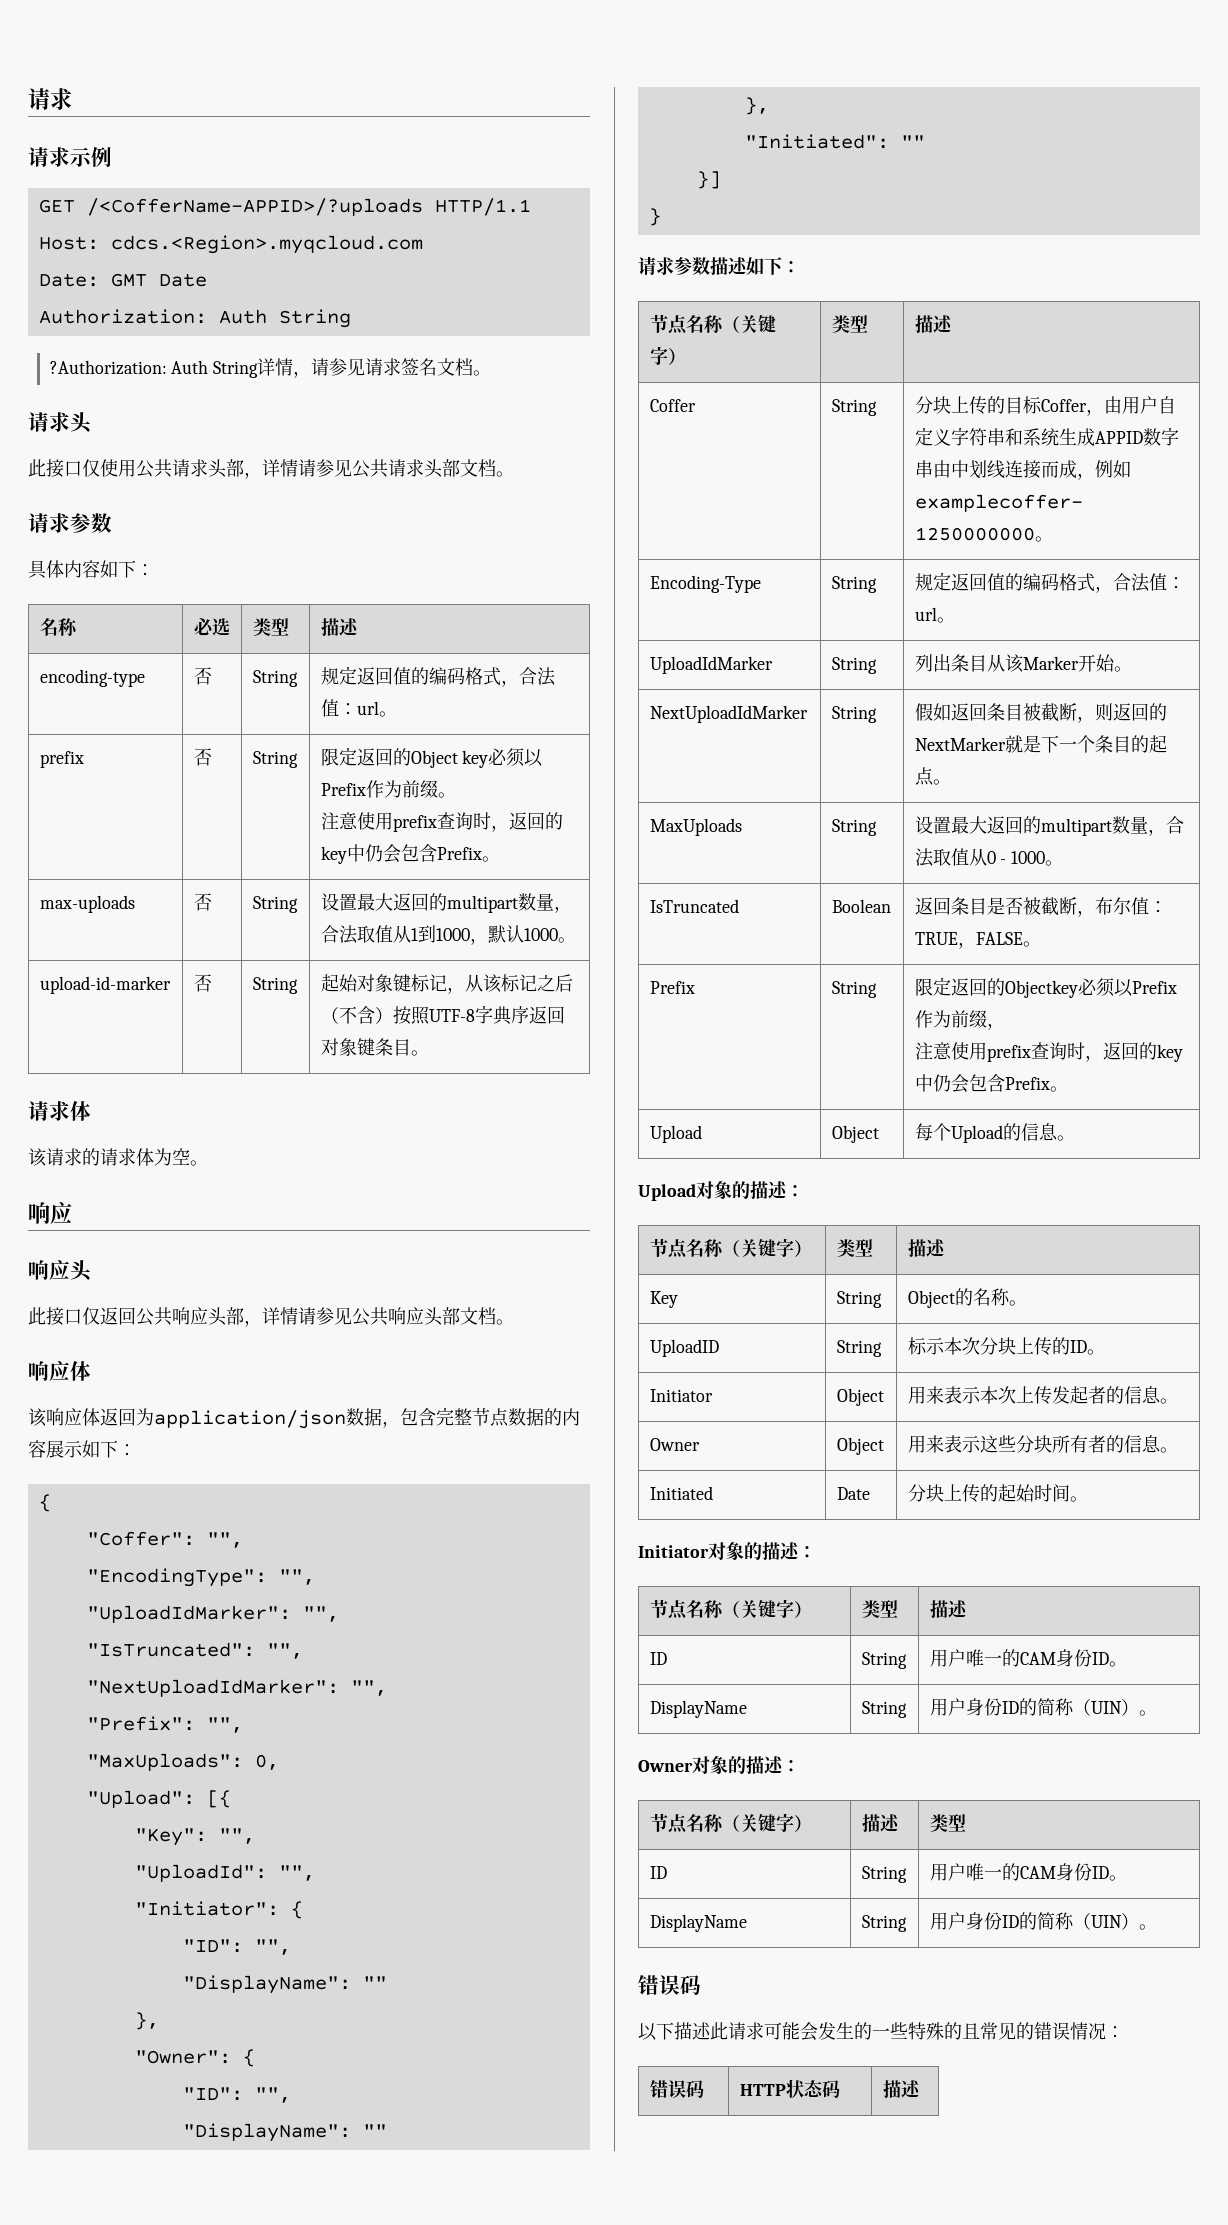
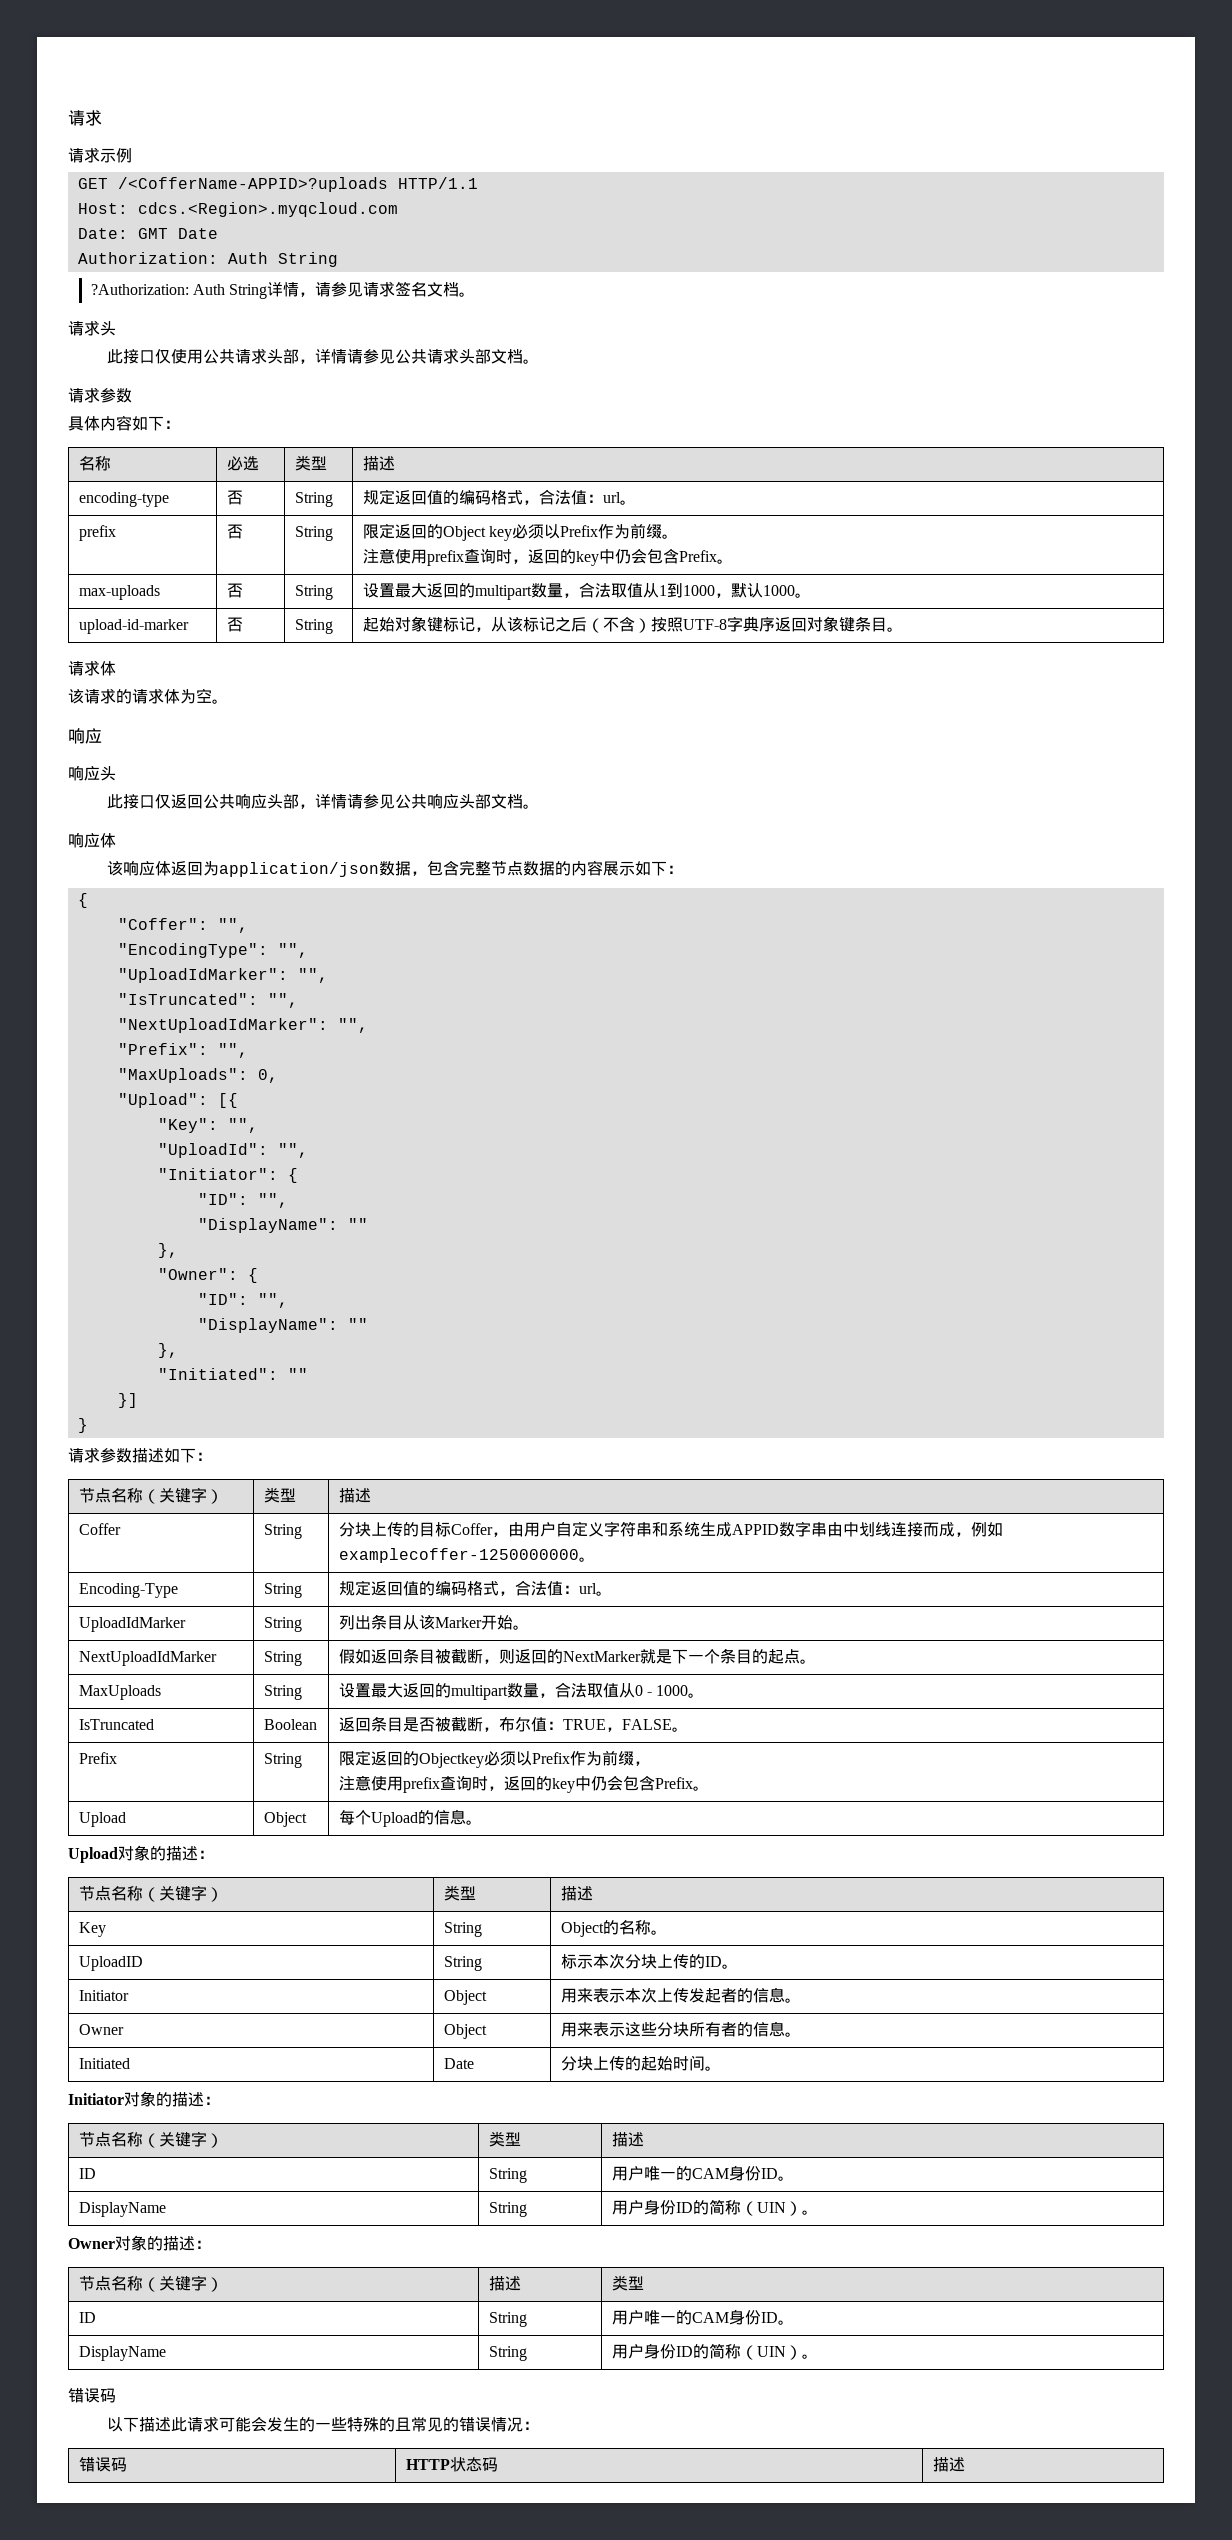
[86,198,423,216] /<CofferName-APPID>/?uploads -> [117,177,388,192] /<CofferName-APPID>?uploads

